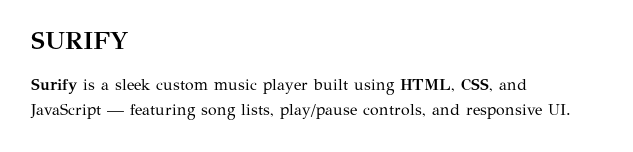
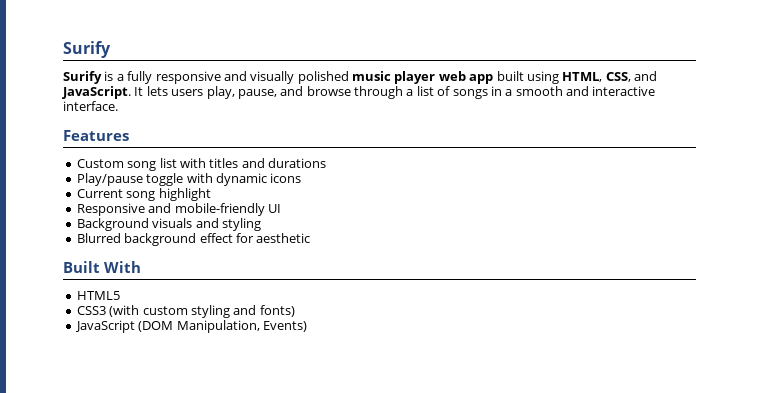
[31,31,128,49] SURIFY -> [63,41,111,58] Surify
[115,79,308,94] sleek custom music player -> [127,71,494,84] fully responsive and visually polished music player web app
[30,103,571,120] JavaScript — featuring song lists, play/pause controls, and responsive UI. -> [62,86,656,99] [63,101,118,111] [63,130,129,141] [76,158,326,171] [76,173,302,186] [76,188,211,201] [76,203,281,216] [76,218,261,231] [76,233,311,246] [63,261,141,273] [76,291,120,300] [76,305,295,318] [74,320,307,333] JavaScript. It lets users play, pause, and browse through a list of songs in a smooth and interactive interface. // Features // Custom song list with titles and durations // Play/pause toggle with dynamic icons // Current song highlight // Responsive and mobile-friendly UI // Background visuals and styling // Blurred background effect for aesthetic // Built With // HTML5 // CSS3 (with custom styling and fonts) // JavaScript (DOM Manipulation, Events)

